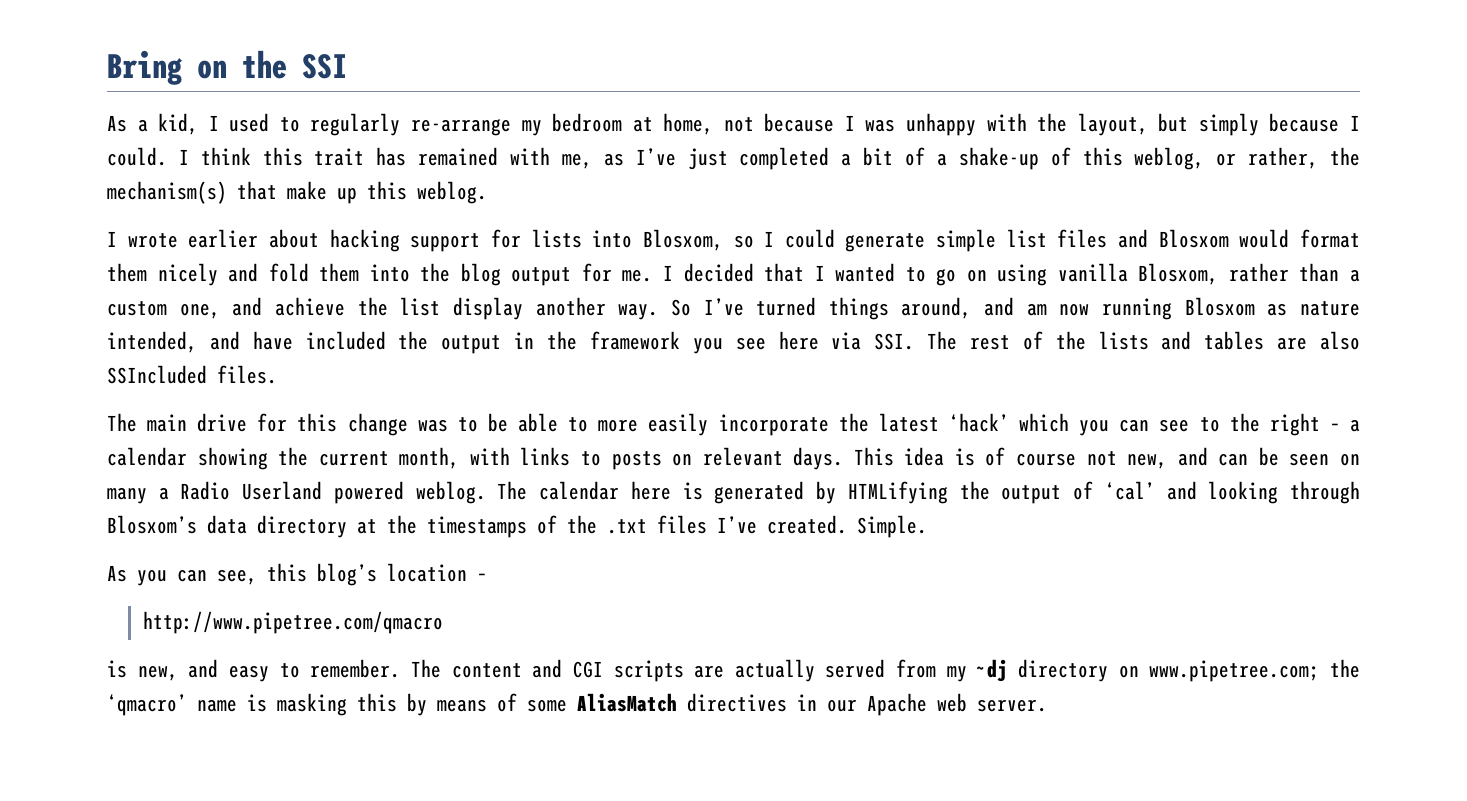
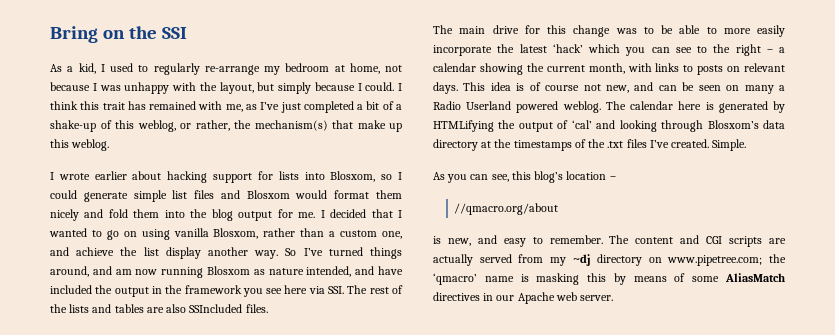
[142,611,443,634] http://www.pipetree.com/qmacro -> [454,203,559,215] //qmacro.org/about

